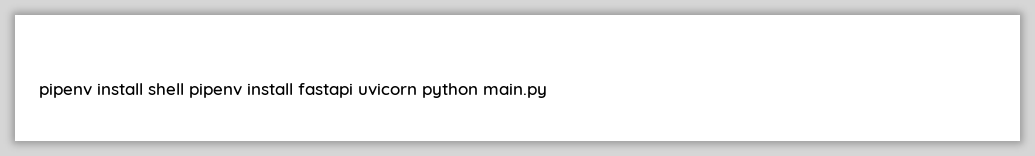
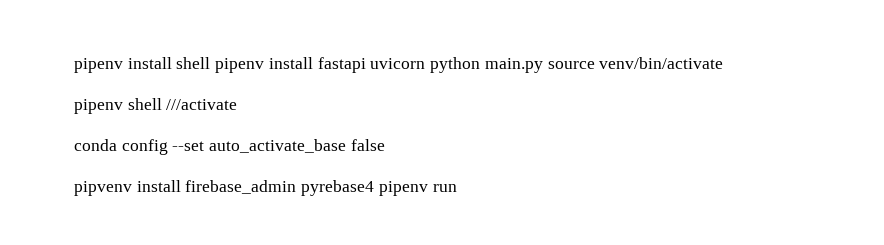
(547, 90) none -> [547,57,724,69] [74,98,238,114] [74,139,385,155] [74,180,457,196] source venv/bin/activate // pipenv shell ///activate // conda config --set auto_activate_base false // pipvenv install firebase_admin pyrebase4 pipenv run

